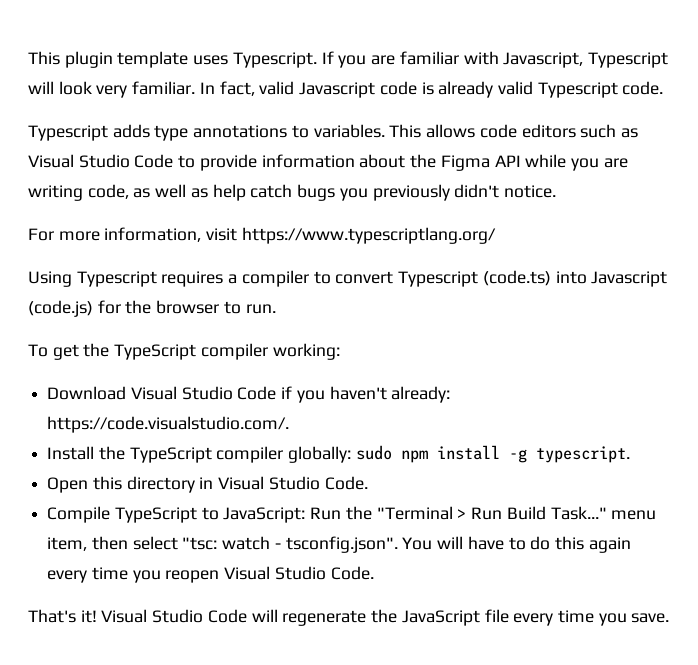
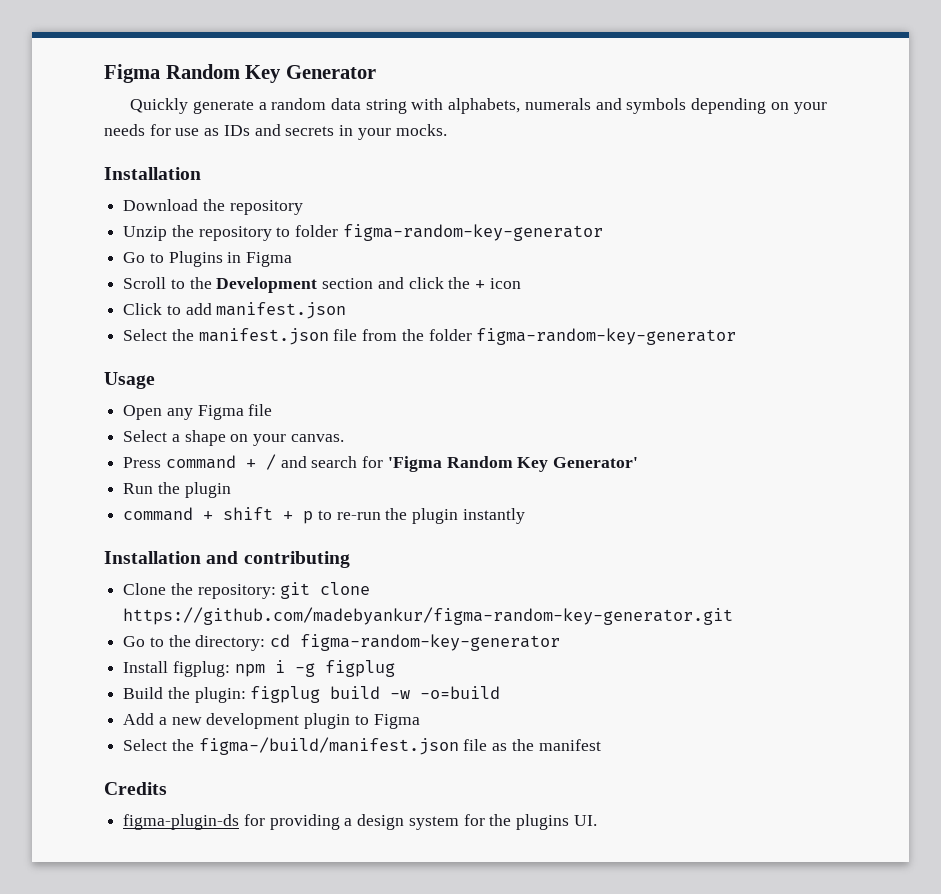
[28,51,668,68] [28,81,664,98] [28,124,638,141] [28,154,628,171] [28,184,556,201] [28,227,496,244] [28,270,668,287] [28,300,276,317] [28,343,340,360] [47,386,451,403] [47,416,290,433] [47,445,630,463] [47,476,368,493] [47,506,657,523] [47,536,631,553] [47,566,374,583] [28,609,670,626] This plugin template uses Typescript. If you are familiar with Javascript, Typescript will look very familiar. In fact, valid Javascript code is already valid Typescript code. // Typescript adds type annotations to variables. This allows code editors such as Visual Studio Code to provide information about the Figma API while you are writing code, as well as help catch bugs you previously didn't notice. // For more information, visit https://www.typescriptlang.org/ // Using Typescript requires a compiler to convert Typescript (code.ts) into Javascript (code.js) for the browser to run. // To get the TypeScript compiler working: // Download Visual Studio Code if you haven't already: https://code.visualstudio.com/. // Install the TypeScript compiler globally: sudo npm install -g typescript. // Open this directory in Visual Studio Code. // Compile TypeScript to JavaScript: Run the "Terminal > Run Build Task..." menu item, then select "tsc: watch - tsconfig.json". You will have to do this again every time you reopen Visual Studio Code. // That's it! Visual Studio Code will regenerate the JavaScript file every time you save. -> [104,64,376,83] [130,98,827,114] [104,124,447,140] [104,167,201,180] [123,199,303,215] [123,224,603,241] [123,251,293,267] [123,277,521,293] [123,302,347,319] [123,328,737,345] [104,372,155,389] [123,404,273,420] [123,430,344,446] [123,454,639,472] [123,482,231,498] [123,507,525,524] [104,551,350,568] [123,582,371,599] [123,607,734,625] [123,634,561,651] [123,660,395,677] [123,686,501,703] [123,713,420,729] [123,737,601,755] [104,782,167,795] [123,814,597,830] Figma Random Key Generator // Quickly generate a random data string with alphabets, numerals and symbols depending on your needs for use as IDs and secrets in your mocks. // Installation // Download the repository // Unzip the repository to folder figma-random-key-generator // Go to Plugins in Figma // Scroll to the Development section and click the + icon // Click to add manifest.json // Select the manifest.json file from the folder figma-random-key-generator // Usage // Open any Figma file // Select a shape on your canvas. // Press command + / and search for 'Figma Random Key Generator' // Run the plugin // command + shift + p to re-run the plugin instantly // Installation and contributing // Clone the repository: git clone https://github.com/madebyankur/figma-random-key-generator.git // Go to the directory: cd figma-random-key-generator // Install figplug: npm i -g figplug // Build the plugin: figplug build -w -o=build // Add a new development plugin to Figma // Select the figma-/build/manifest.json file as the manifest // Credits // figma-plugin-ds for providing a design system for the plugins UI.

